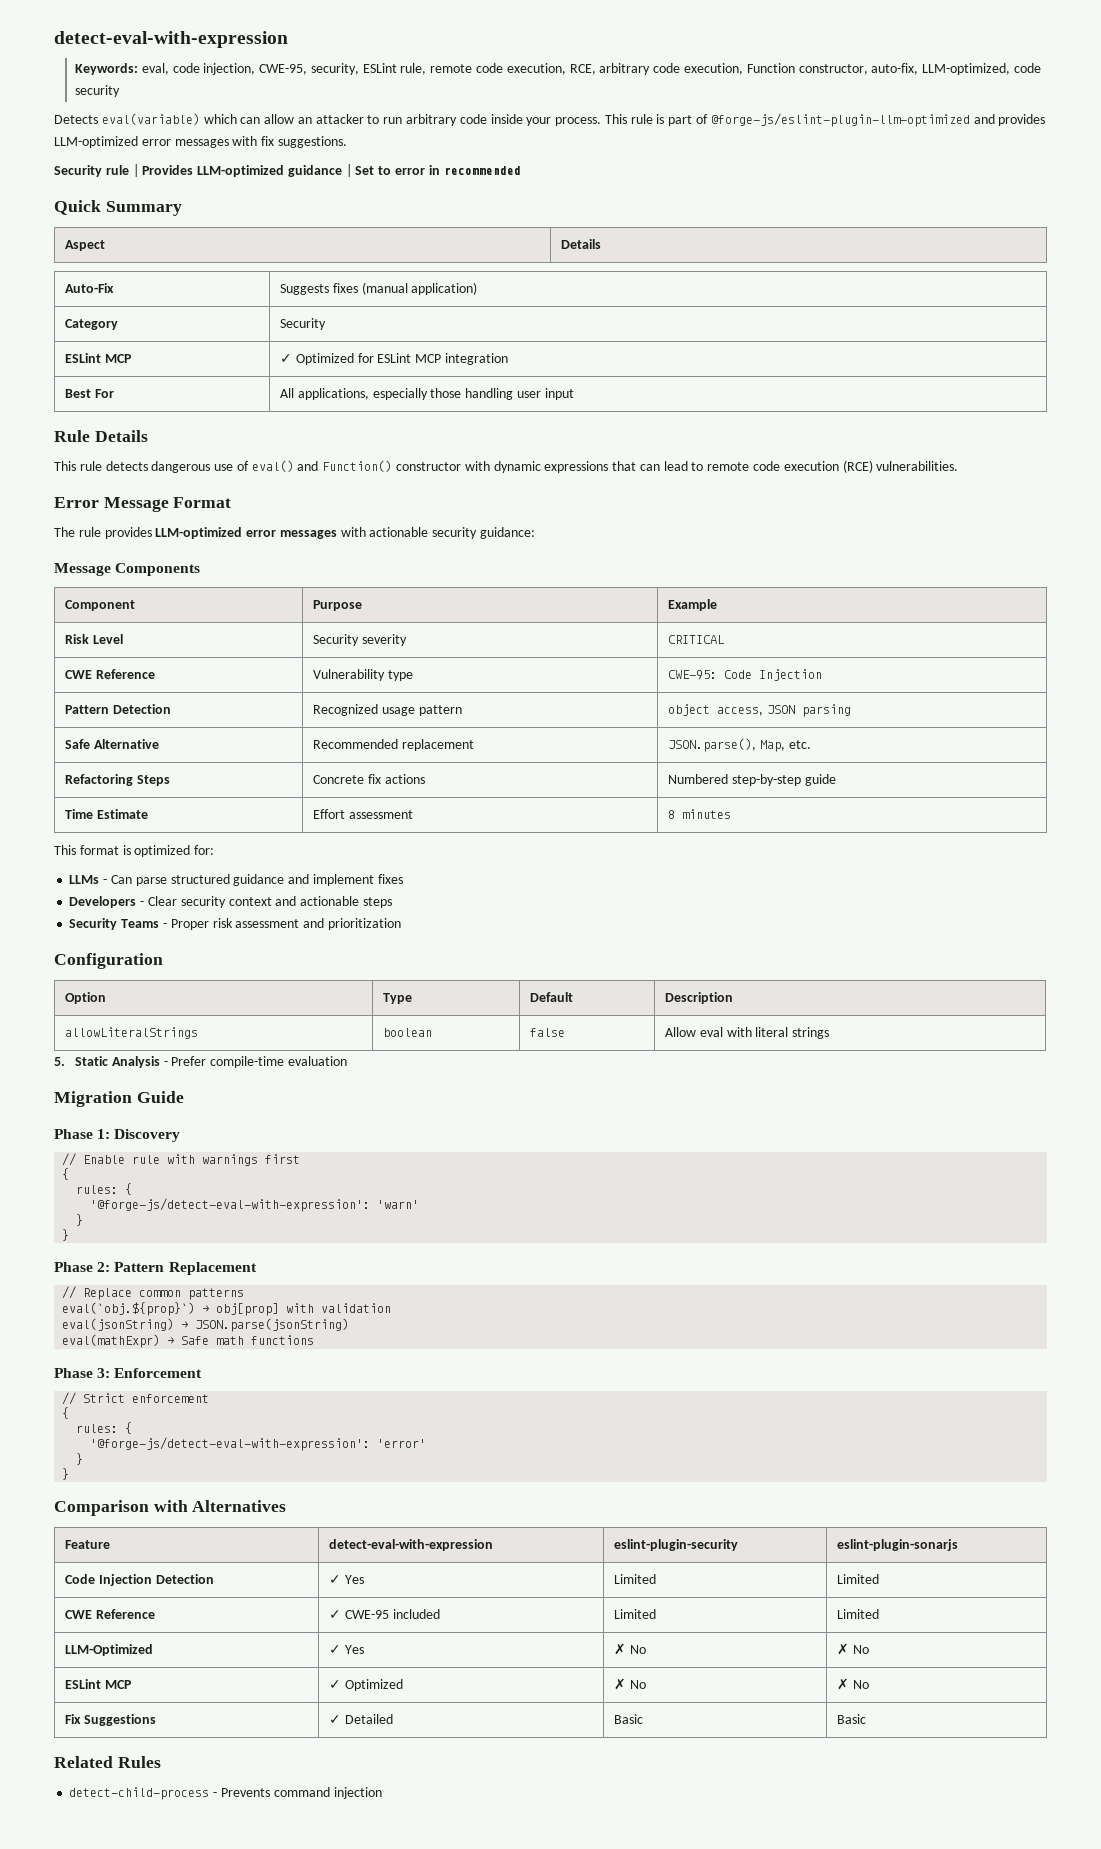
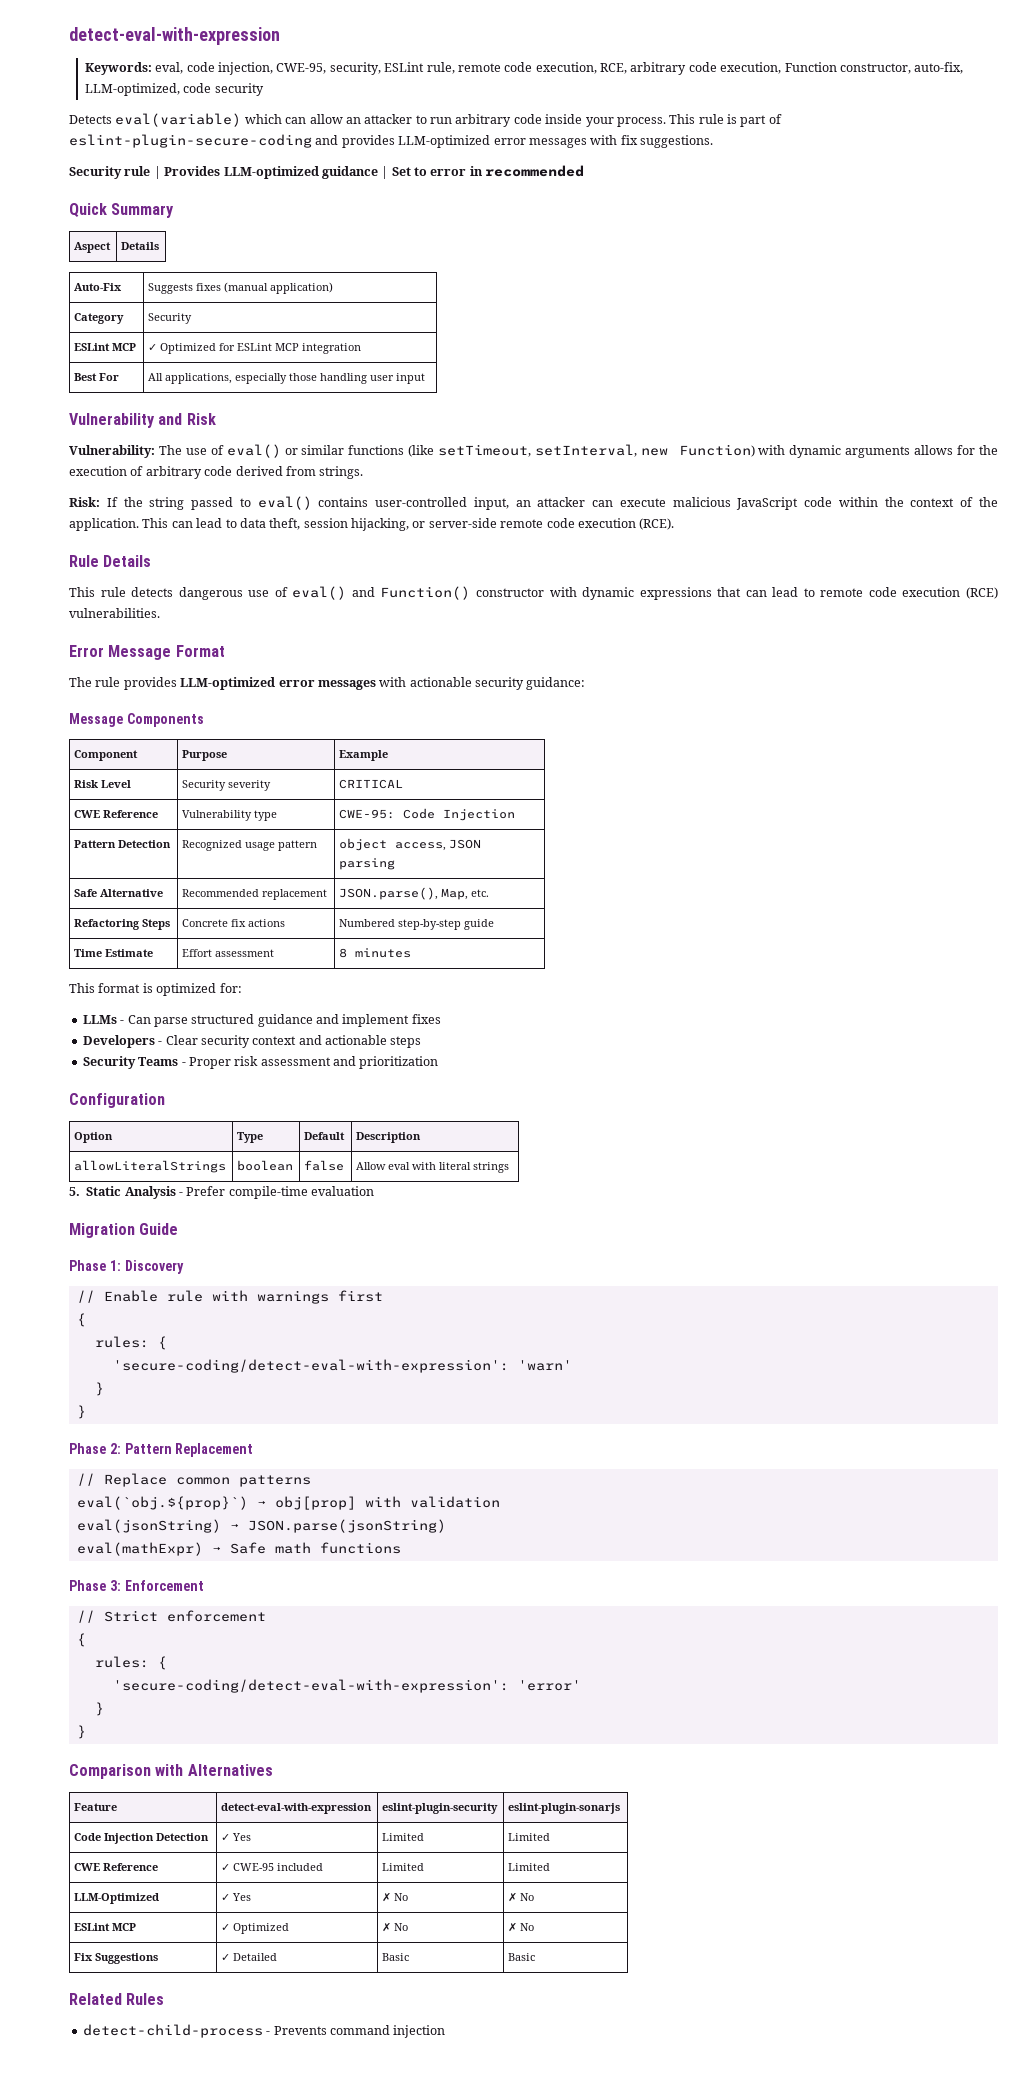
[710,113,970,127] @forge-js/eslint-plugin-llm-optimized -> [69,134,312,148] eslint-plugin-secure-coding
(574, 394) none -> [69,413,216,428] [69,444,998,458] [69,466,364,479] [69,496,999,510] [69,518,675,531] // Vulnerability and Risk // Vulnerability: The use of eval() or similar functions (like setTimeout, setInterval, new Function) with dynamic arguments allows for the execution of arbitrary code derived from strings. // Risk: If the string passed to eval() contains user-controlled input, an attacker can execute malicious JavaScript code within the context of the application. This can lead to data theft, session hijacking, or server-side remote code execution (RCE).
[90,1198,371,1212] '@forge-js/detect-eval-with-expression': -> [112,1359,509,1373] 'secure-coding/detect-eval-with-expression':
[90,1437,371,1451] '@forge-js/detect-eval-with-expression': -> [112,1679,509,1693] 'secure-coding/detect-eval-with-expression':

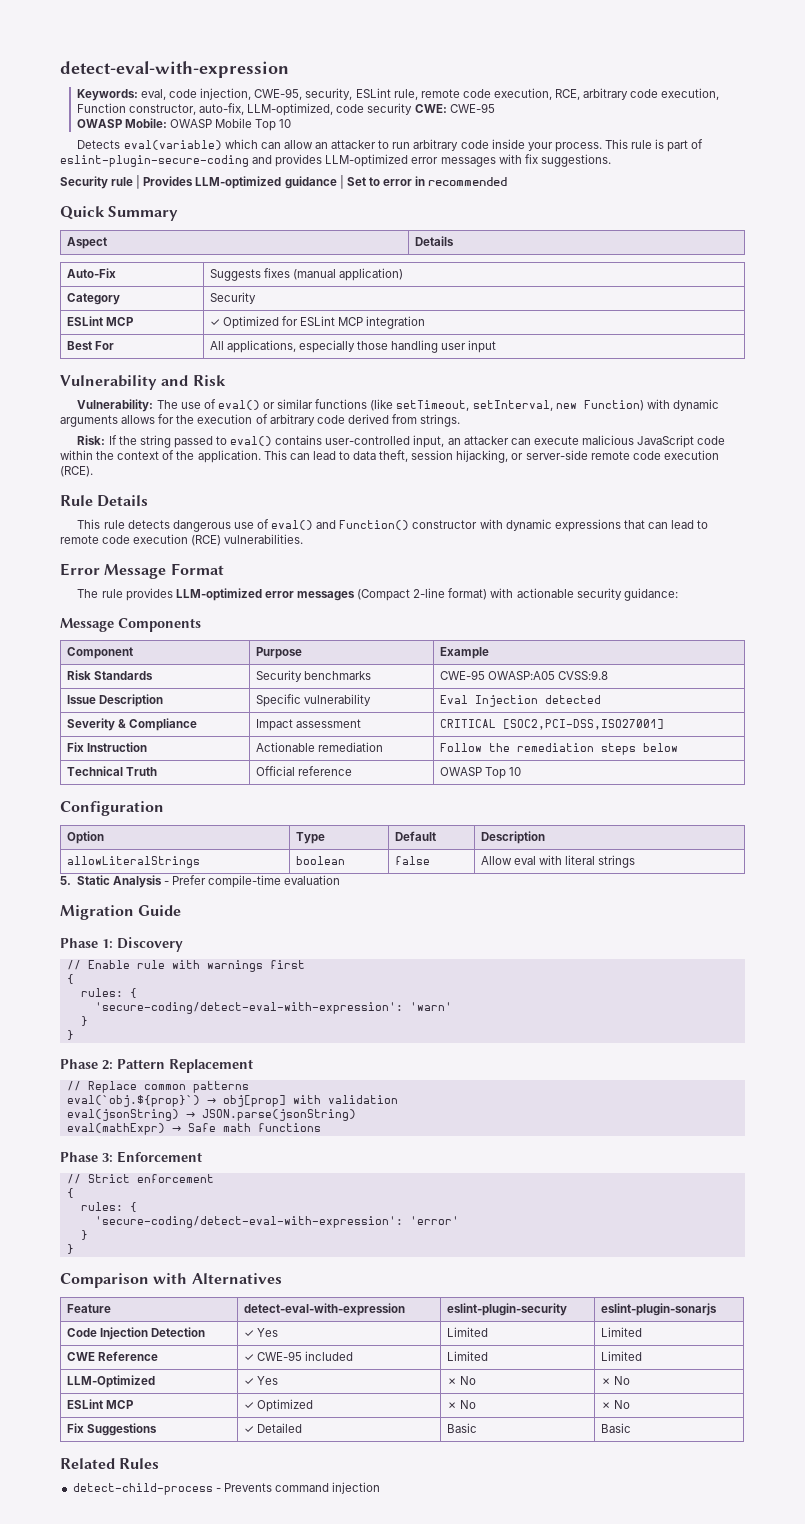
(264, 89) none -> [414,103,495,113] [76,118,292,131] CWE: CWE-95 // OWASP Mobile: OWASP Mobile Top 10
(376, 685) none -> [357,588,488,601] (Compact 2-line format)
[101,780,132,788] [182,780,272,791] [339,779,404,789] [74,810,159,818] [182,810,278,821] [339,808,516,821] [74,840,172,848] [182,840,318,851] [339,838,482,851] [339,858,396,870] [74,889,164,897] [182,889,328,900] [339,887,490,900] [74,919,171,930] [182,919,286,927] [339,919,495,930] [74,949,154,957] [182,949,275,957] [339,948,412,958] [69,983,242,996] [82,1014,441,1027] [82,1035,422,1048] [82,1056,439,1069] Level | Security severity | CRITICAL // CWE Reference | Vulnerability type | CWE-95: Code Injection // Pattern Detection | Recognized usage pattern | object access, JSON parsing // Safe Alternative | Recommended replacement | JSON.parse(), Map, etc. // Refactoring Steps | Concrete fix actions | Numbered step-by-step guide // Time Estimate | Effort assessment | 8 minutes // This format is optimized for: // LLMs - Can parse structured guidance and implement fixes // Developers - Clear security context and actionable steps // Security Teams - Proper risk assessment and prioritization -> [93,671,153,680] [255,670,371,682] [439,670,608,680] [66,694,163,707] [255,694,371,707] [439,695,601,707] [66,718,197,731] [255,719,361,731] [439,719,664,730] [66,742,147,752] [255,742,383,752] [439,743,678,755] [66,766,157,776] [255,766,352,776] [439,767,521,779] Standards | Security benchmarks | CWE-95 OWASP:A05 CVSS:9.8 // Issue Description | Specific vulnerability | Eval Injection detected // Severity & Compliance | Impact assessment | CRITICAL [SOC2,PCI-DSS,ISO27001] // Fix Instruction | Actionable remediation | Follow the remediation steps below // Technical Truth | Official reference | OWASP Top 10

